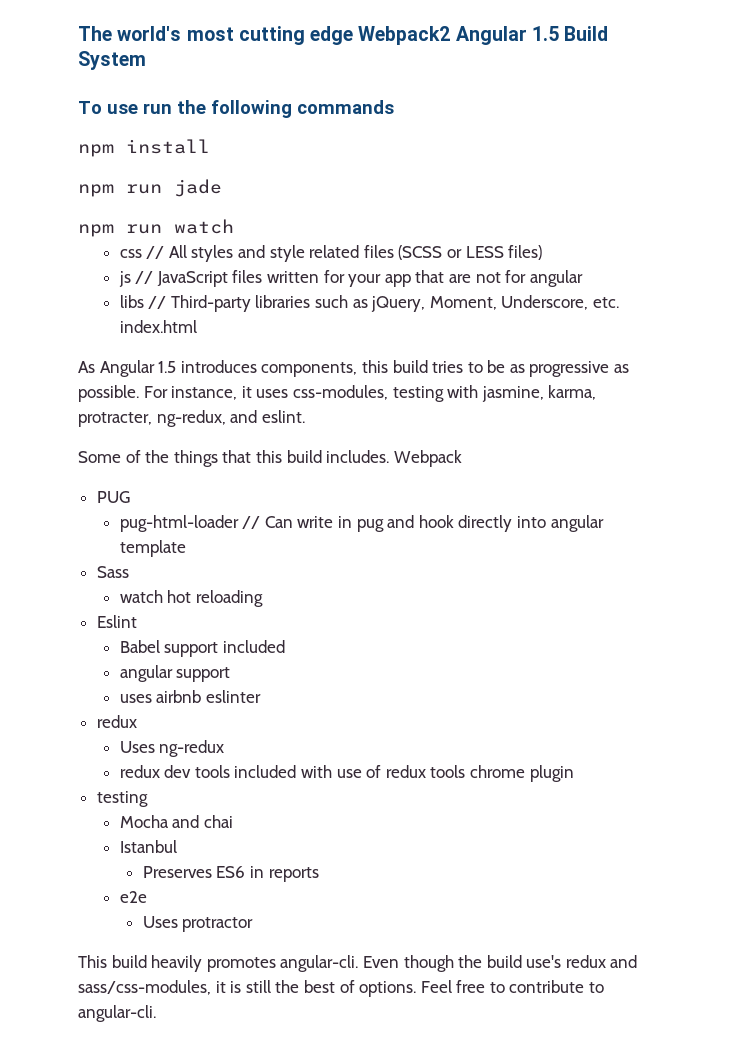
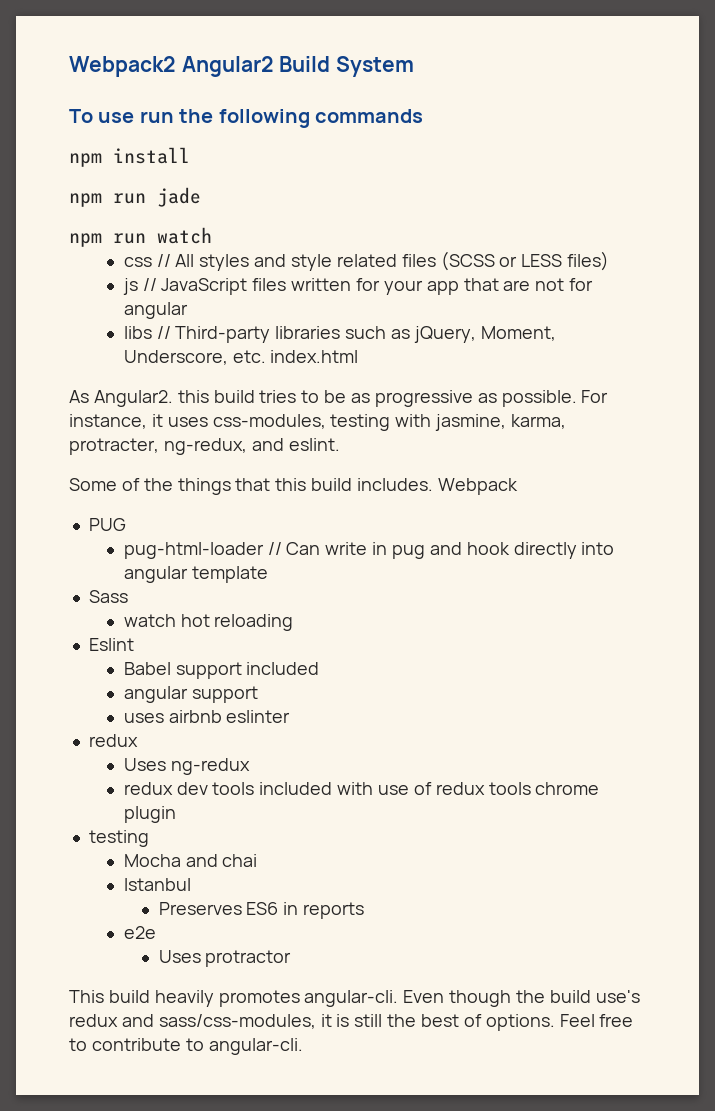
[78,26,559,45] The world's most cutting edge Webpack2 Angular 1.5 -> [69,56,274,77] Webpack2 Angular2
[99,360,358,377] Angular 1.5 introduces components, -> [93,390,173,407] Angular2.

